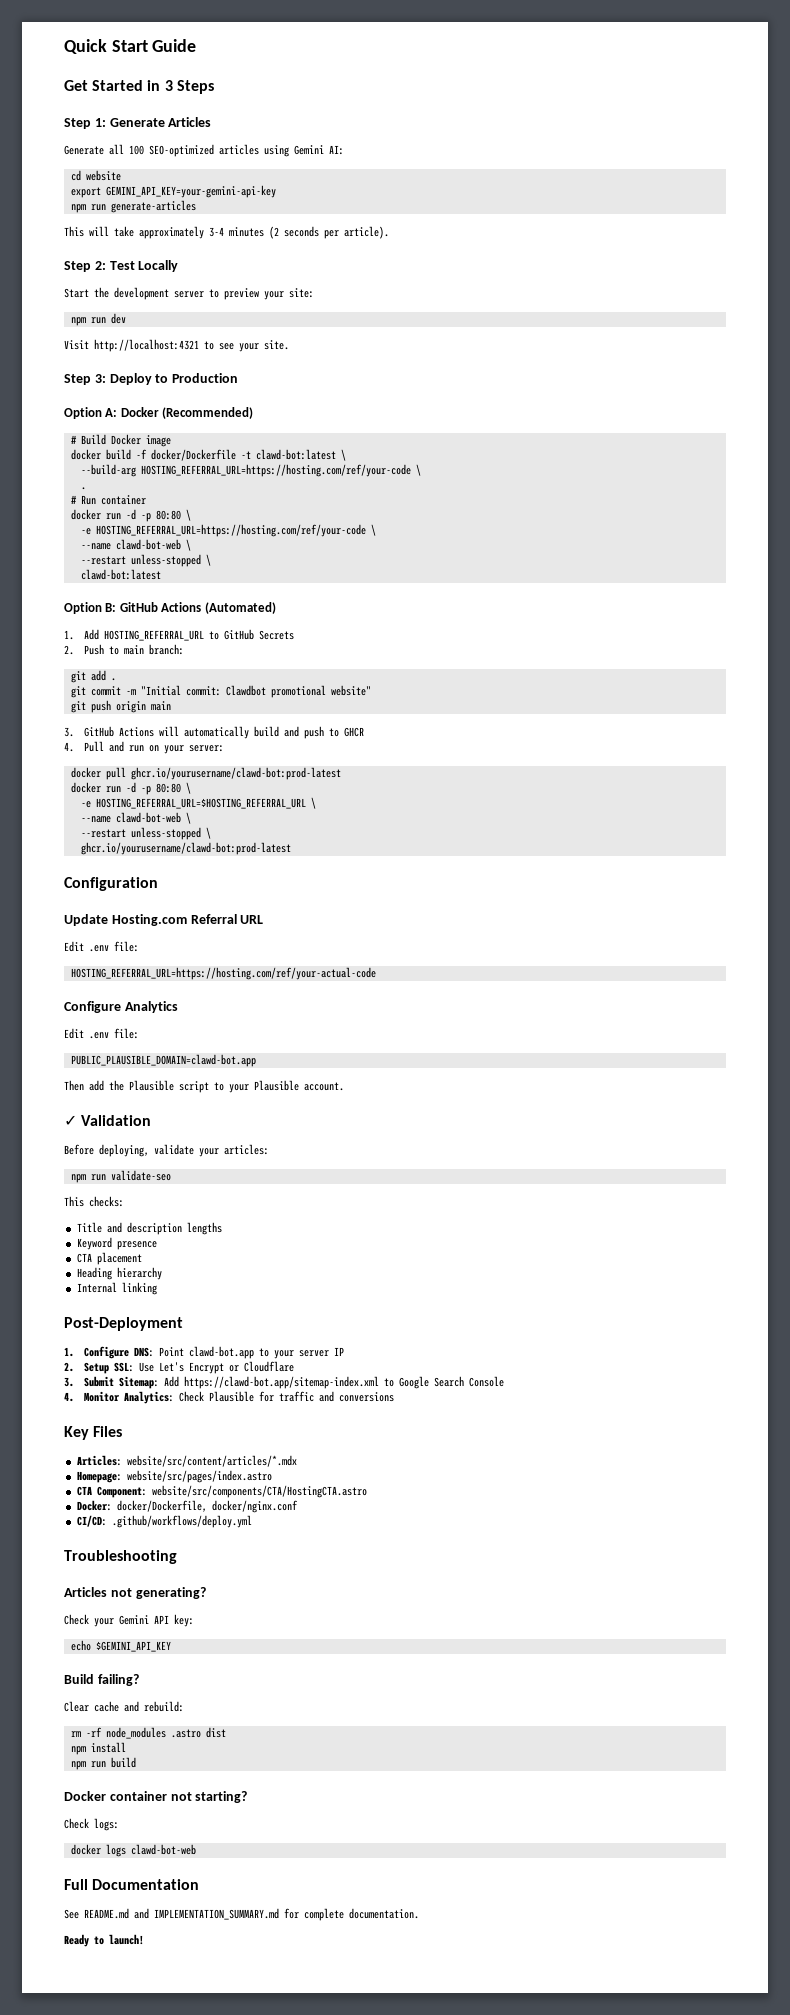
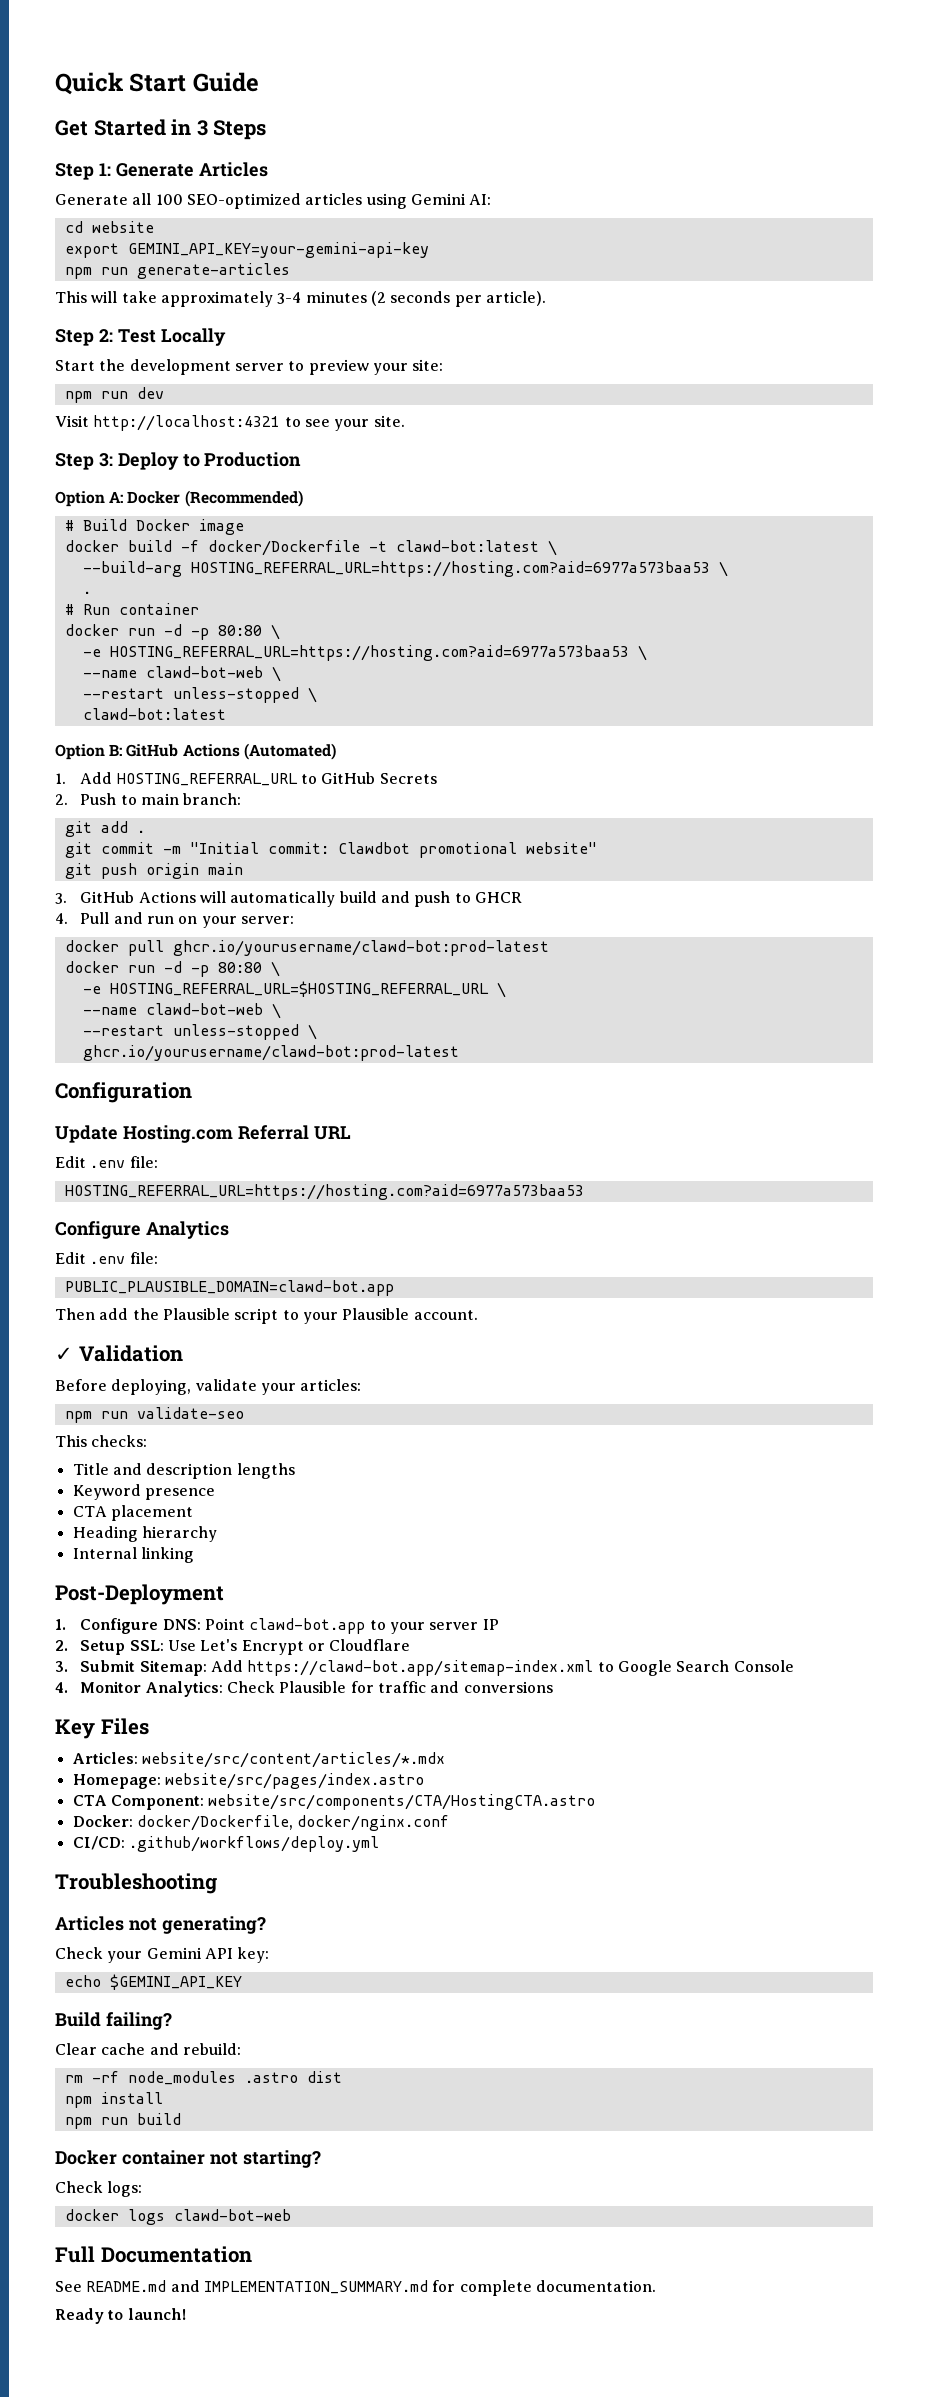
[140,464,411,477] HOSTING_REFERRAL_URL=https://hosting.com/ref/your-code -> [190,561,710,577] HOSTING_REFERRAL_URL=https://hosting.com?aid=6977a573baa53
[95,524,366,537] HOSTING_REFERRAL_URL=https://hosting.com/ref/your-code -> [109,645,629,661] HOSTING_REFERRAL_URL=https://hosting.com?aid=6977a573baa53
[70,967,376,980] HOSTING_REFERRAL_URL=https://hosting.com/ref/your-actual-code -> [64,1184,584,1200] HOSTING_REFERRAL_URL=https://hosting.com?aid=6977a573baa53

